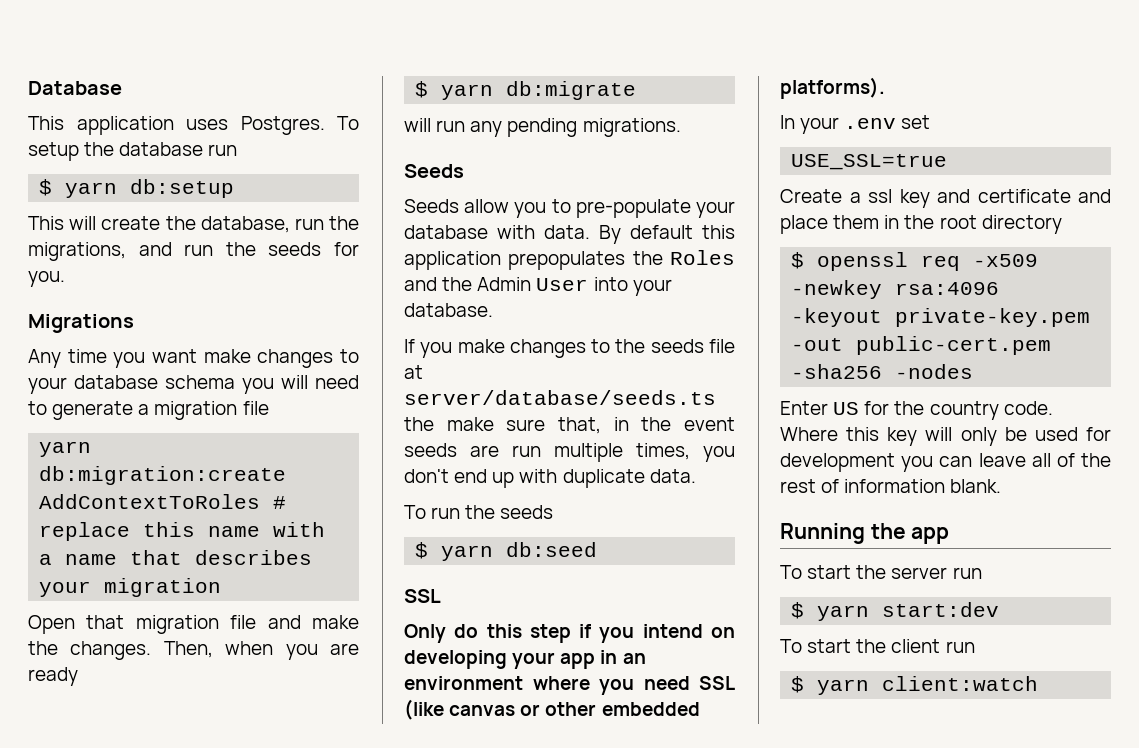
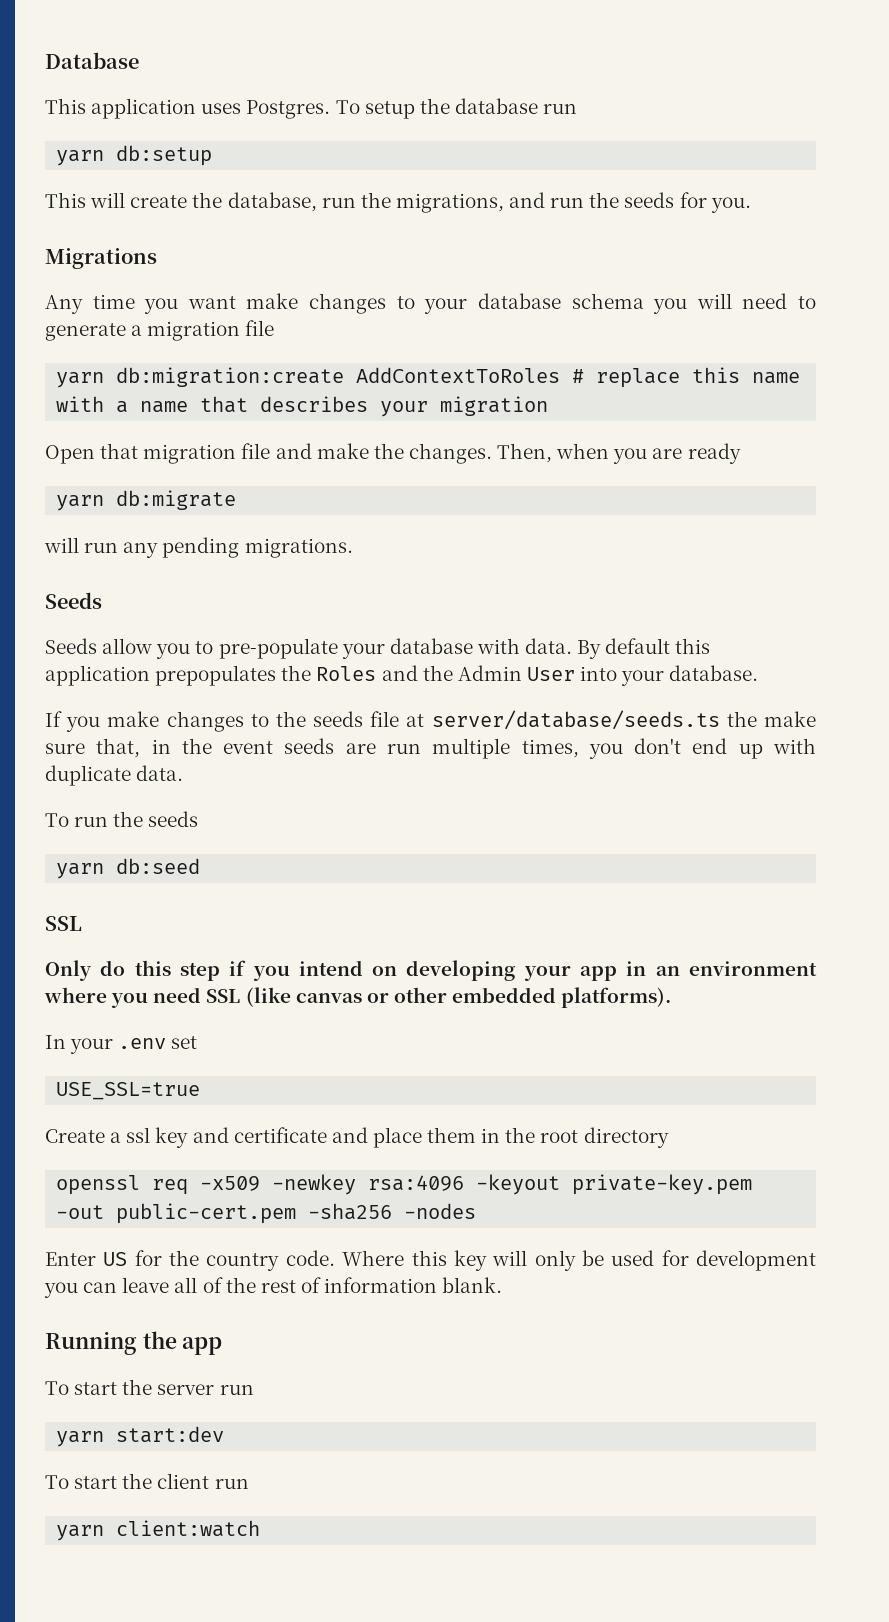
[39,179,53,196] $ -> (578, 108) none
[415,81,429,98] $ -> (741, 453) none
[415,542,429,559] $ -> (199, 819) none
[791,252,805,269] $ -> (669, 1137) none
[791,602,805,619] $ -> (254, 1389) none
[791,676,805,693] $ -> (249, 1483) none

